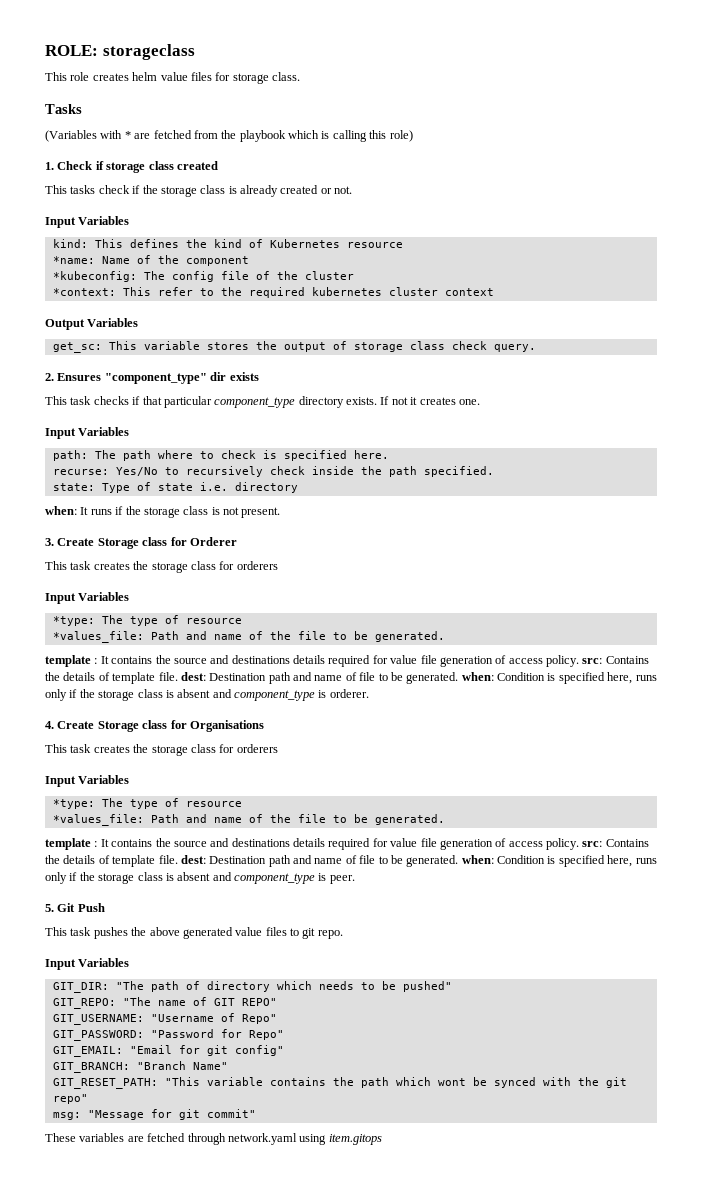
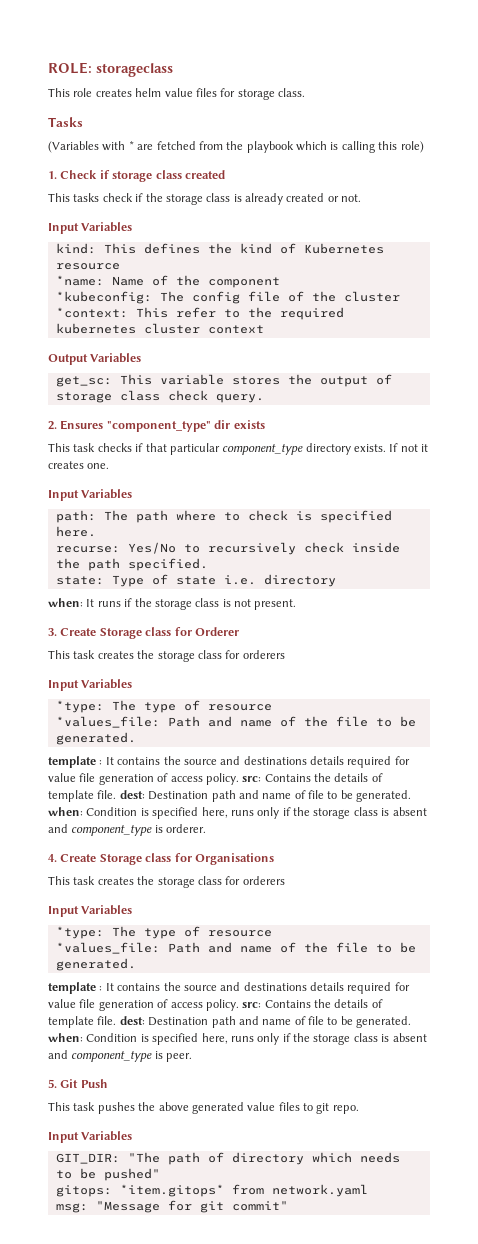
[52,997,277,1009] [52,1013,277,1025] [52,1029,284,1041] [52,1045,284,1057] [52,1061,228,1073] [52,1077,627,1089] [52,1094,88,1104] GIT_REPO: "The name of GIT REPO" // GIT_USERNAME: "Username of Repo" // GIT_PASSWORD: "Password for Repo" // GIT_EMAIL: "Email for git config" // GIT_BRANCH: "Branch Name" // GIT_RESET_PATH: "This variable contains the path which wont be synced with the git repo" -> [55,1184,368,1197] gitops: *item.gitops* from network.yaml
[45,1133,382,1145] // These variables are fetched through network.yaml using item.gitops -> (288, 1206) none

